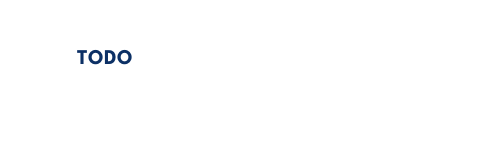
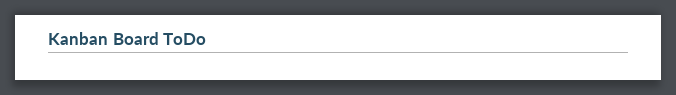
[77,49,133,65] TODO -> [48,32,207,45] Kanban Board ToDo

